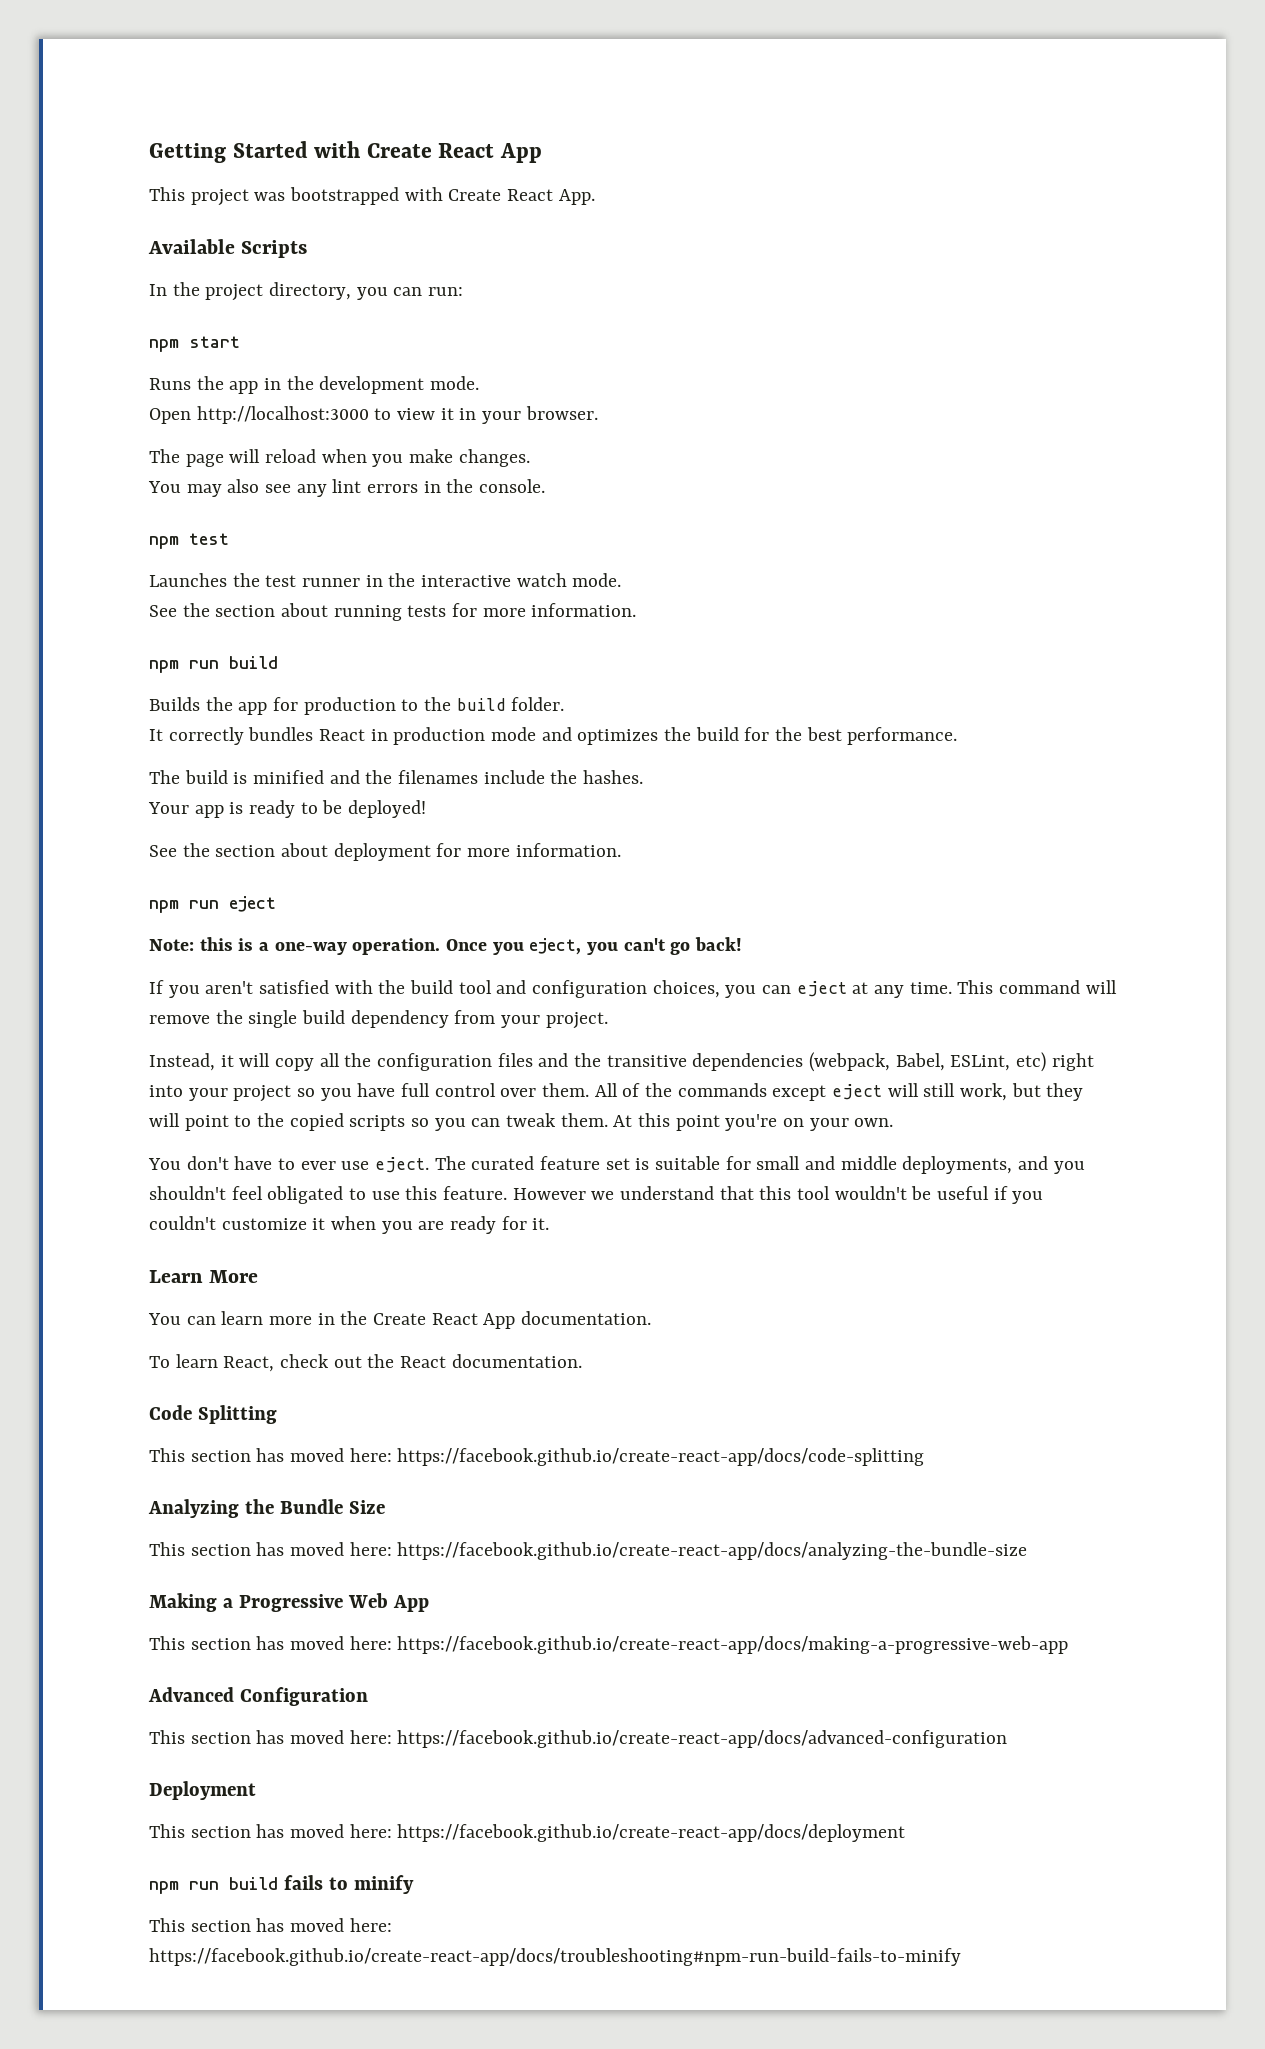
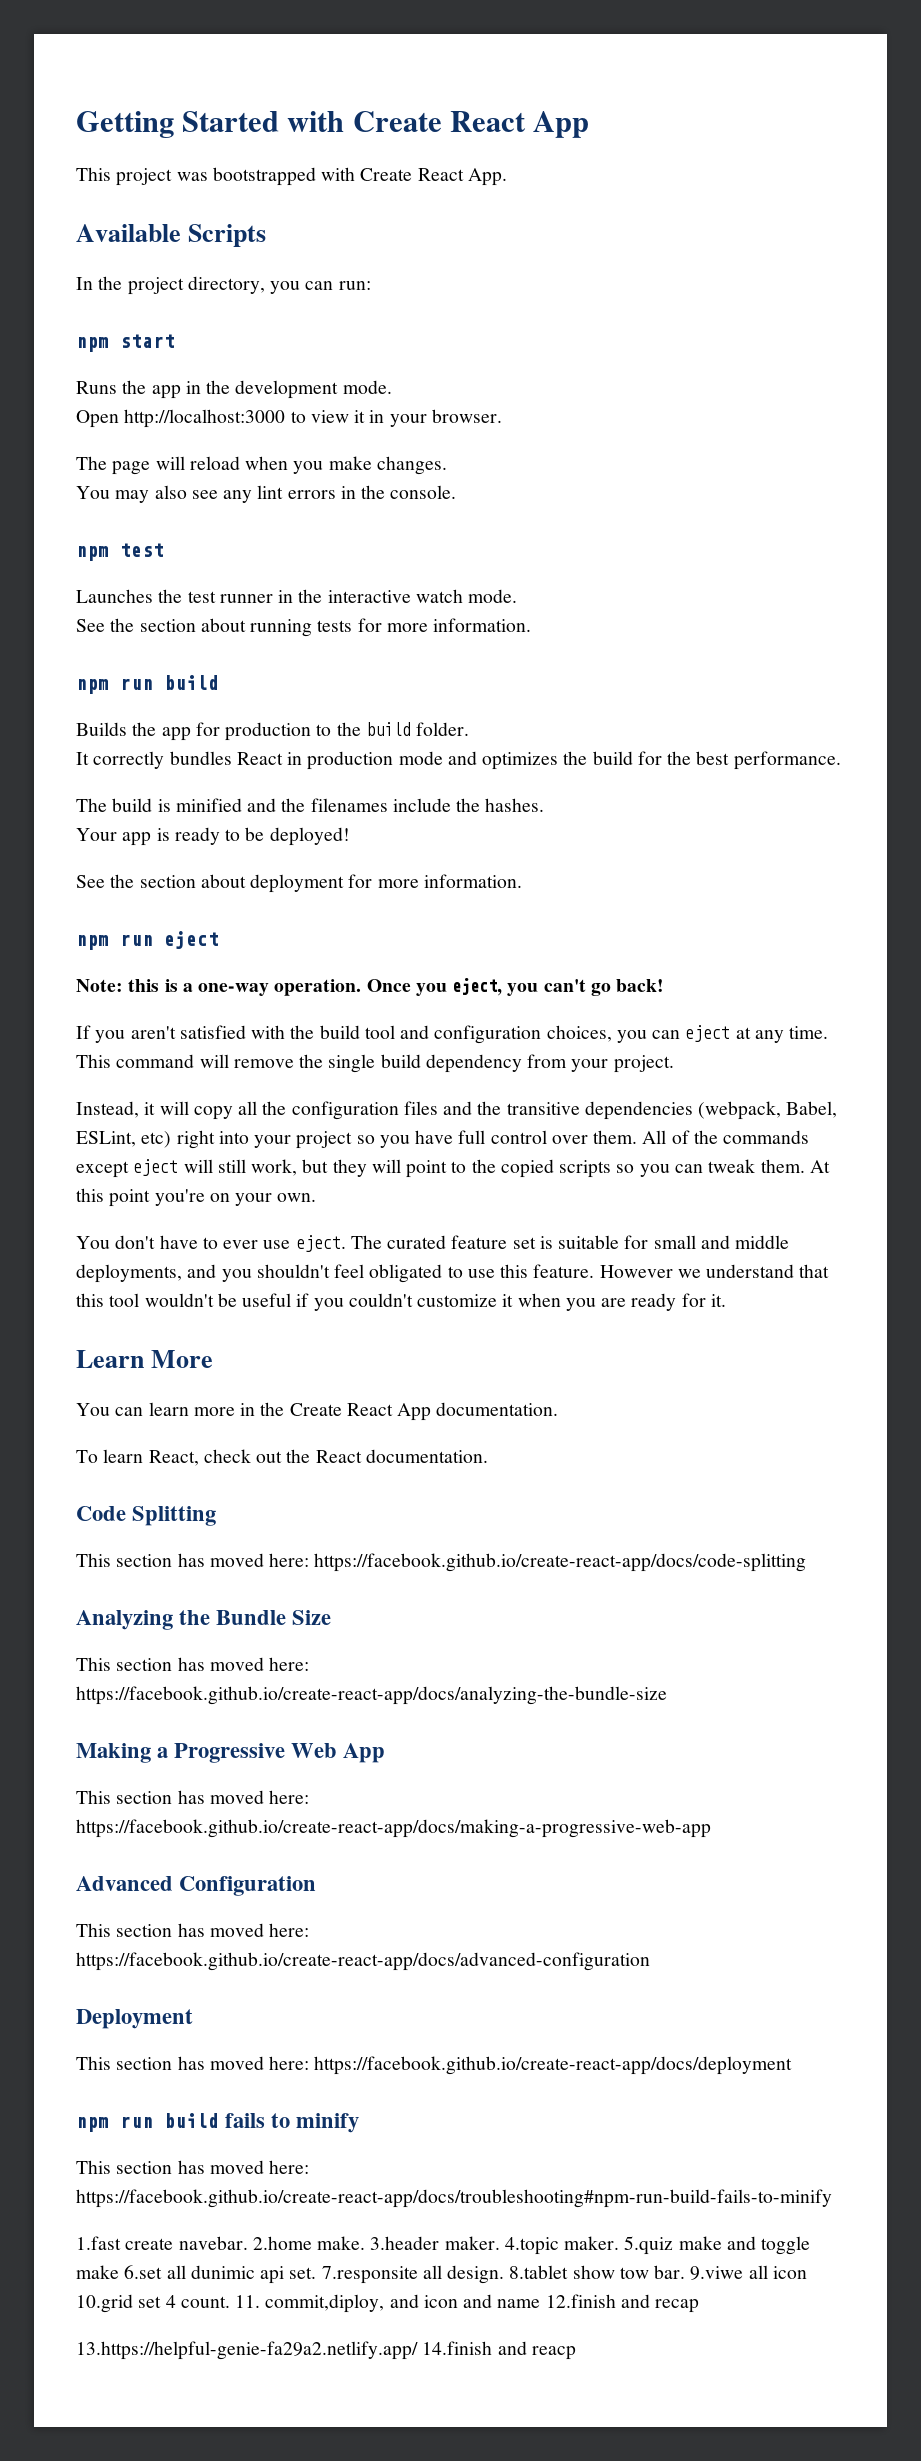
(961, 1957) none -> [76,2236,811,2255] [76,2265,807,2284] [76,2294,700,2313] [76,2341,576,2360] // 1.fast create navebar. 2.home make. 3.header maker. 4.topic maker. 5.quiz make and toggle make 6.set all dunimic api set. 7.responsite all design. 8.tablet show tow bar. 9.viwe all icon 10.grid set 4 count. 11. commit,diploy, and icon and name 12.finish and recap // 13.https://helpful-genie-fa29a2.netlify.app/ 14.finish and reacp

